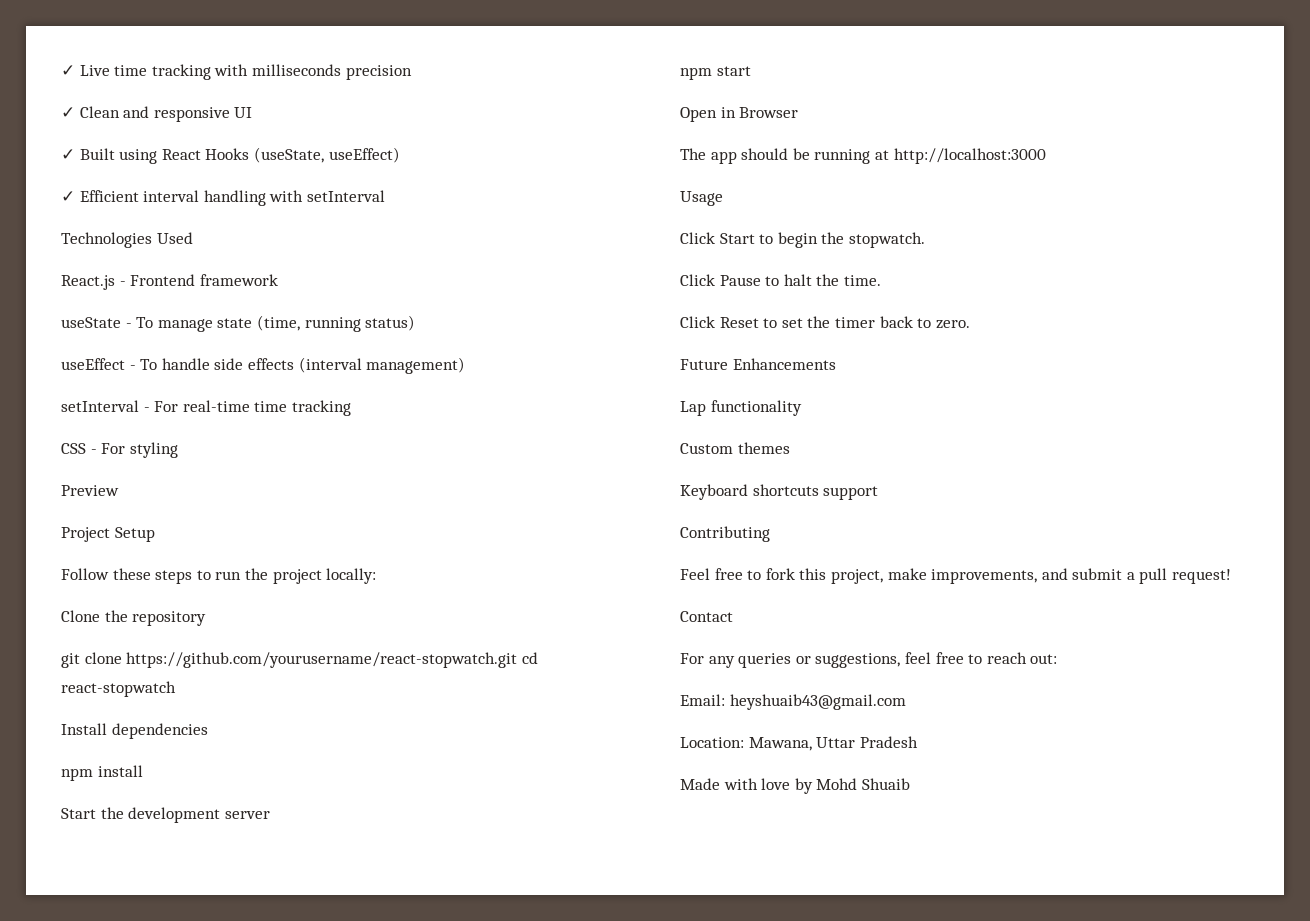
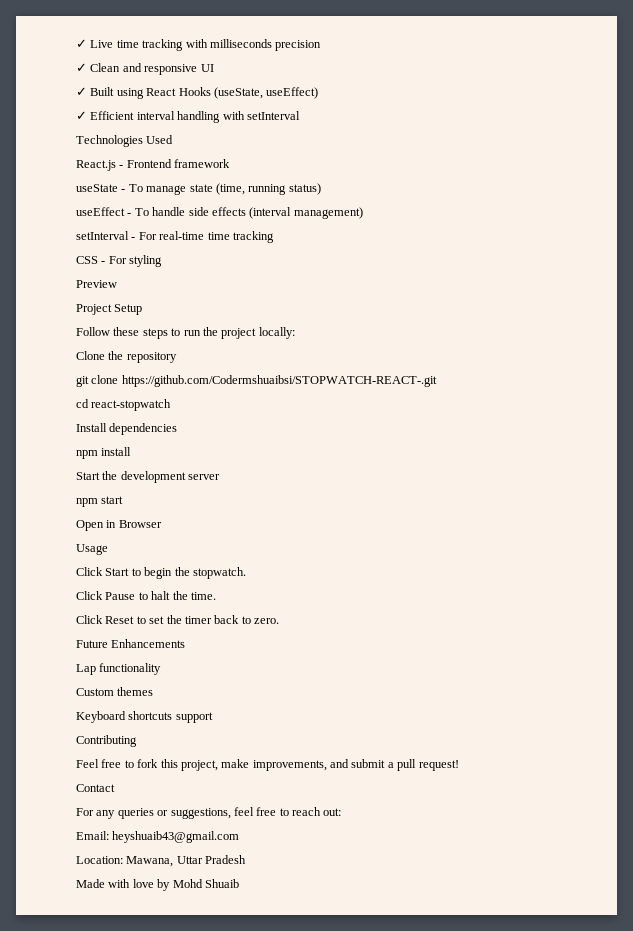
[126,652,518,668] https://github.com/yourusername/react-stopwatch.git -> [121,375,437,387] https://github.com/Codermshuaibsi/STOPWATCH-REACT-.git //
[680,148,1046,164] // The app should be running at http://localhost:3000 -> (162, 524) none

